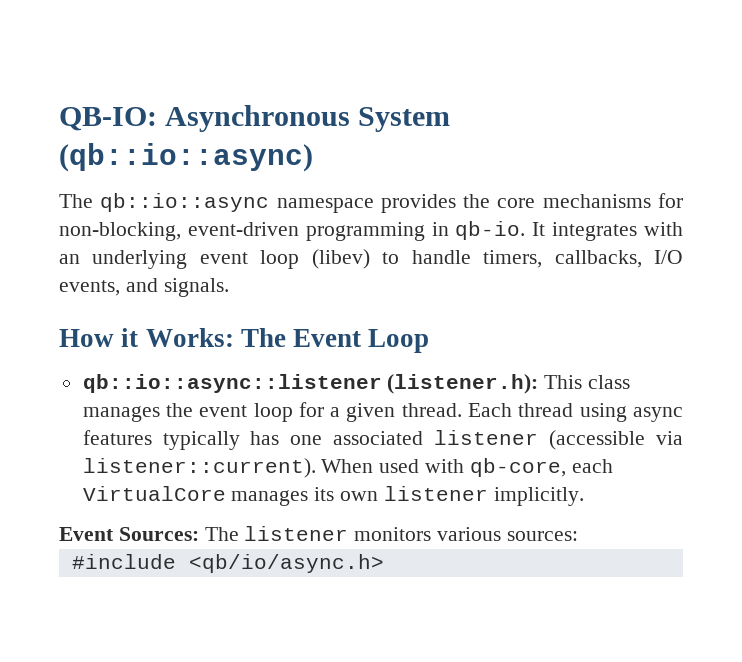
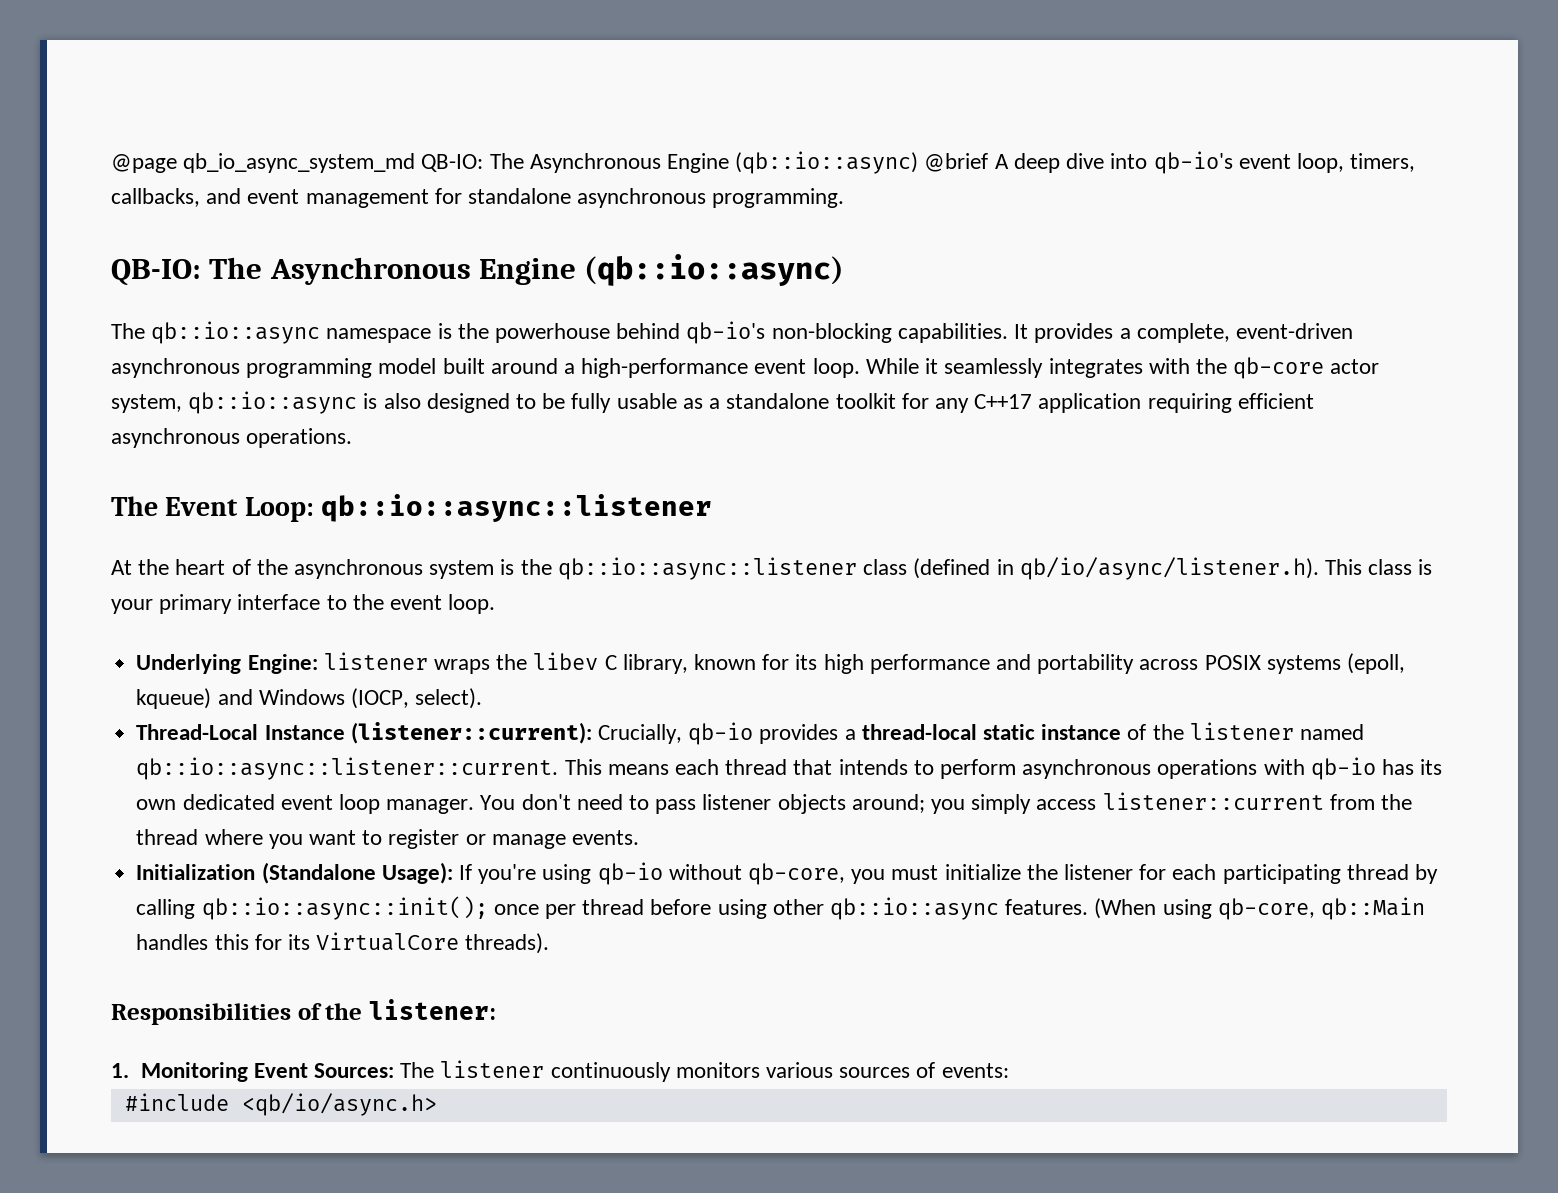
[59,105,451,132] [59,143,313,172] [59,193,683,213] [59,221,683,241] [59,249,684,269] [59,278,229,297] [59,328,430,353] [82,374,631,394] [82,402,683,422] [82,430,683,450] [82,458,613,478] [82,486,584,506] QB-IO: Asynchronous System (qb::io::async) // The qb::io::async namespace provides the core mechanisms for non-blocking, event-driven programming in qb-io. It integrates with an underlying event loop (libev) to handle timers, callbacks, I/O events, and signals. // How it Works: The Event Loop // qb::io::async::listener (listener.h): This class manages the event loop for a given thread. Each thread using async features typically has one associated listener (accessible via listener::current). When used with qb-core, each VirtualCore manages its own listener implicitly. // -> [111,151,1416,174] [111,188,845,208] [111,254,845,286] [111,321,1353,344] [111,357,1380,379] [111,391,1314,414] [111,428,353,448] [111,494,713,522] [111,557,1433,580] [111,594,496,614] [136,652,1406,674] [136,688,483,709] [136,722,1365,745] [136,757,1443,780] [136,792,1413,814] [136,829,639,849] [136,862,1439,885] [136,896,1426,920] [136,932,550,954] [111,999,496,1025] [111,1062,248,1082] @page qb_io_async_system_md QB-IO: The Asynchronous Engine (qb::io::async) @brief A deep dive into qb-io's event loop, timers, callbacks, and event management for standalone asynchronous programming. // QB-IO: The Asynchronous Engine (qb::io::async) // The qb::io::async namespace is the powerhouse behind qb-io's non-blocking capabilities. It provides a complete, event-driven asynchronous programming model built around a high-performance event loop. While it seamlessly integrates with the qb-core actor system, qb::io::async is also designed to be fully usable as a standalone toolkit for any C++17 application requiring efficient asynchronous operations. // The Event Loop: qb::io::async::listener // At the heart of the asynchronous system is the qb::io::async::listener class (defined in qb/io/async/listener.h). This class is your primary interface to the event loop. // Underlying Engine: listener wraps the libev C library, known for its high performance and portability across POSIX systems (epoll, kqueue) and Windows (IOCP, select). // Thread-Local Instance (listener::current): Crucially, qb-io provides a thread-local static instance of the listener named qb::io::async::listener::current. This means each thread that intends to perform asynchronous operations with qb-io has its own dedicated event loop manager. You don't need to pass listener objects around; you simply access listener::current from the thread where you want to register or manage events. // Initialization (Standalone Usage): If you're using qb-io without qb-core, you must initialize the listener for each participating thread by calling qb::io::async::init(); once per thread before using other qb::io::async features. (When using qb-core, qb::Main handles this for its VirtualCore threads). // Responsibilities of the listener: // 1. Monitoring
(349, 533) none -> [550,1062,671,1082] continuously
[506,531,578,541] sources: -> [839,1062,1009,1078] sources of events:

